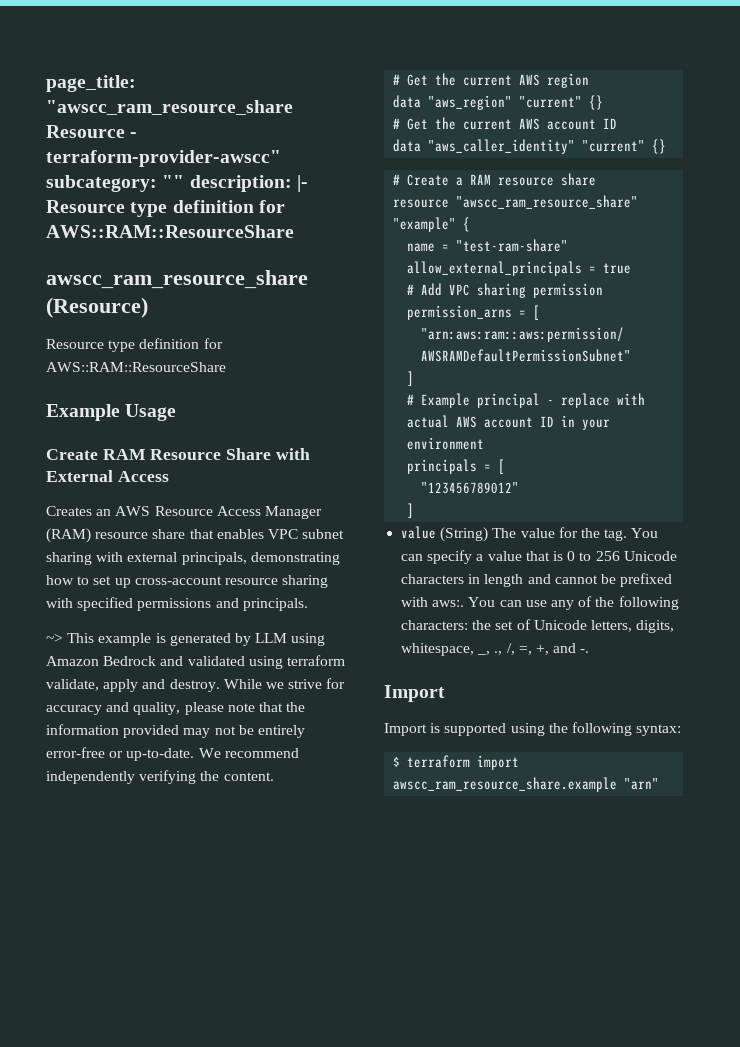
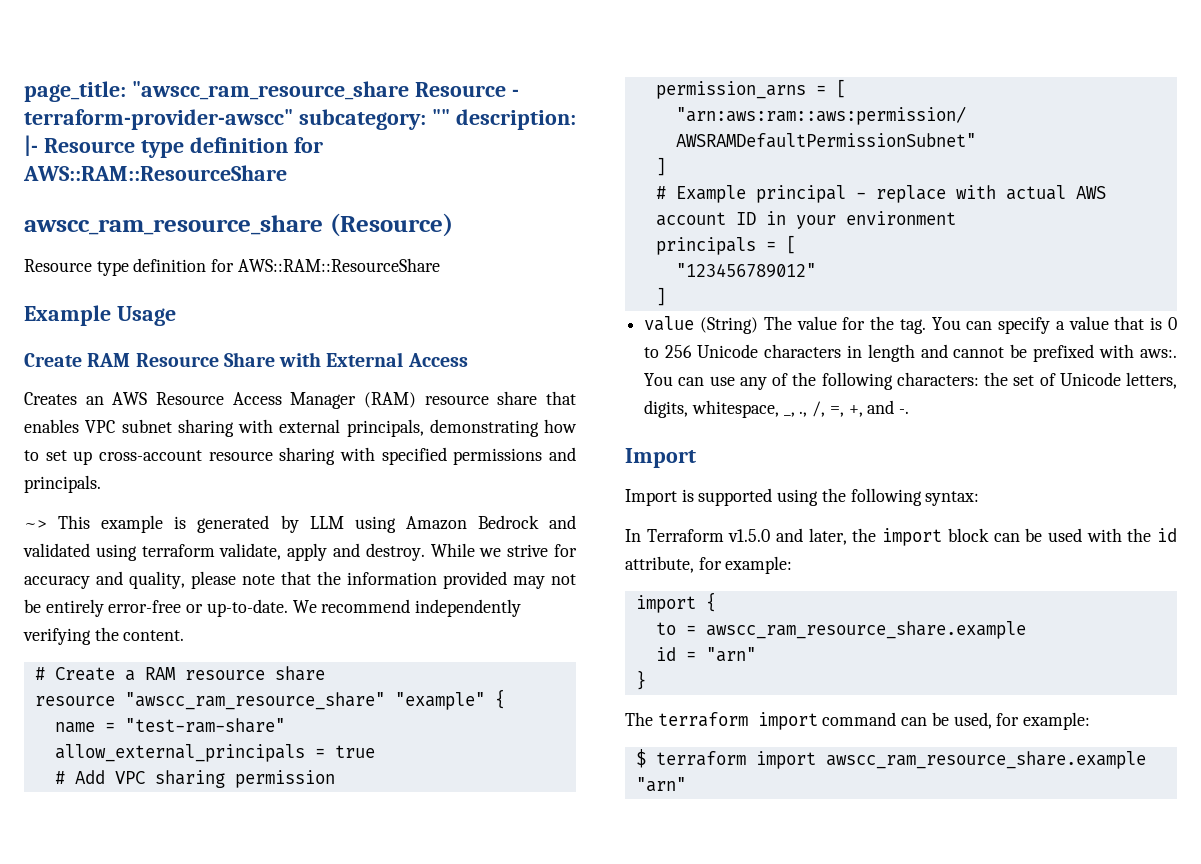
[393,73,590,88] [393,95,604,110] [393,117,618,130] [393,139,667,154] // # Get the current AWS region // data "aws_region" "current" {} // # Get the current AWS account ID // data "aws_caller_identity" "current" {} -> (185, 635) none
(682, 730) none -> [625,528,1177,546] [625,556,793,574] [635,592,716,613] [655,621,1026,639] [655,647,756,662] [635,670,646,690] [625,712,1091,730] // In Terraform v1.5.0 and later, the import block can be used with the id attribute, for example: // import { // to = awscc_ram_resource_share.example // id = "arn" // } // The terraform import command can be used, for example:

